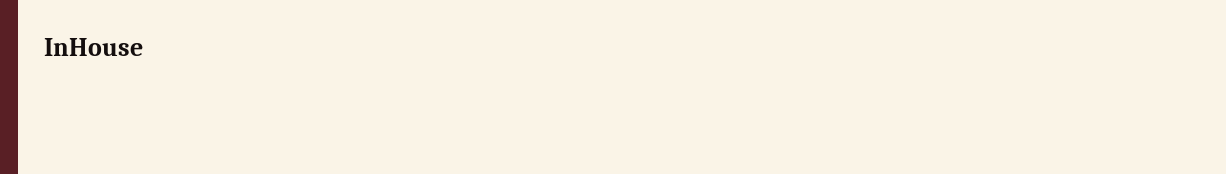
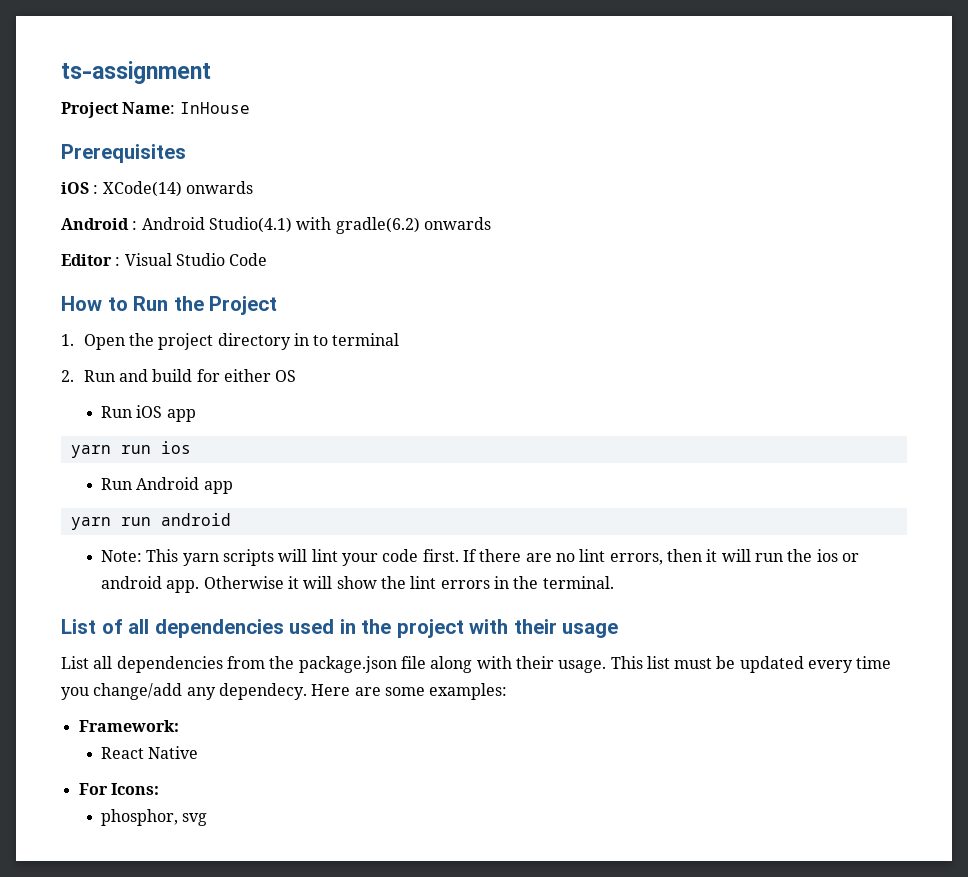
[44,38,143,56] InHouse -> [61,61,211,84] [61,102,250,118] [61,144,186,163] [61,181,253,197] [61,217,491,234] [61,253,268,266] [61,296,278,315] [61,333,400,350] [61,369,297,382] [101,405,196,422] [70,441,191,458] [101,477,233,494] [70,513,231,530] [101,549,859,566] [101,576,614,593] [61,619,619,638] [61,656,892,673] [61,683,508,700] [78,720,179,732] [101,746,199,759] [78,783,159,795] [101,809,208,826] ts-assignment // Project Name: InHouse // Prerequisites // iOS : XCode(14) onwards // Android : Android Studio(4.1) with gradle(6.2) onwards // Editor : Visual Studio Code // How to Run the Project // 1. Open the project directory in to terminal // 2. Run and build for either OS // Run iOS app // yarn run ios // Run Android app // yarn run android // Note: This yarn scripts will lint your code first. If there are no lint errors, then it will run the ios or android app. Otherwise it will show the lint errors in the terminal. // List of all dependencies used in the project with their usage // List all dependencies from the package.json file along with their usage. This list must be updated every time you change/add any dependecy. Here are some examples: // Framework: // React Native // For Icons: // phosphor, svg

